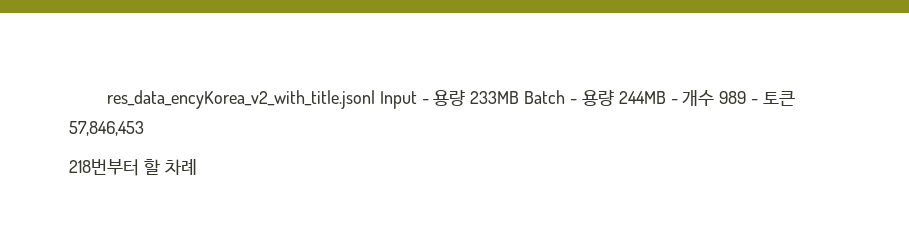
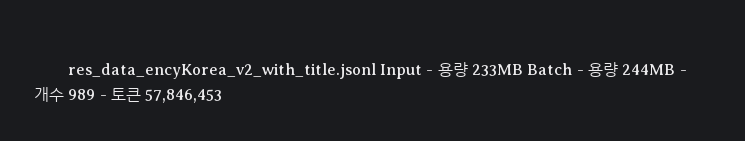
[69,159,197,176] // 218번부터 할 차례 -> (223, 96) none

